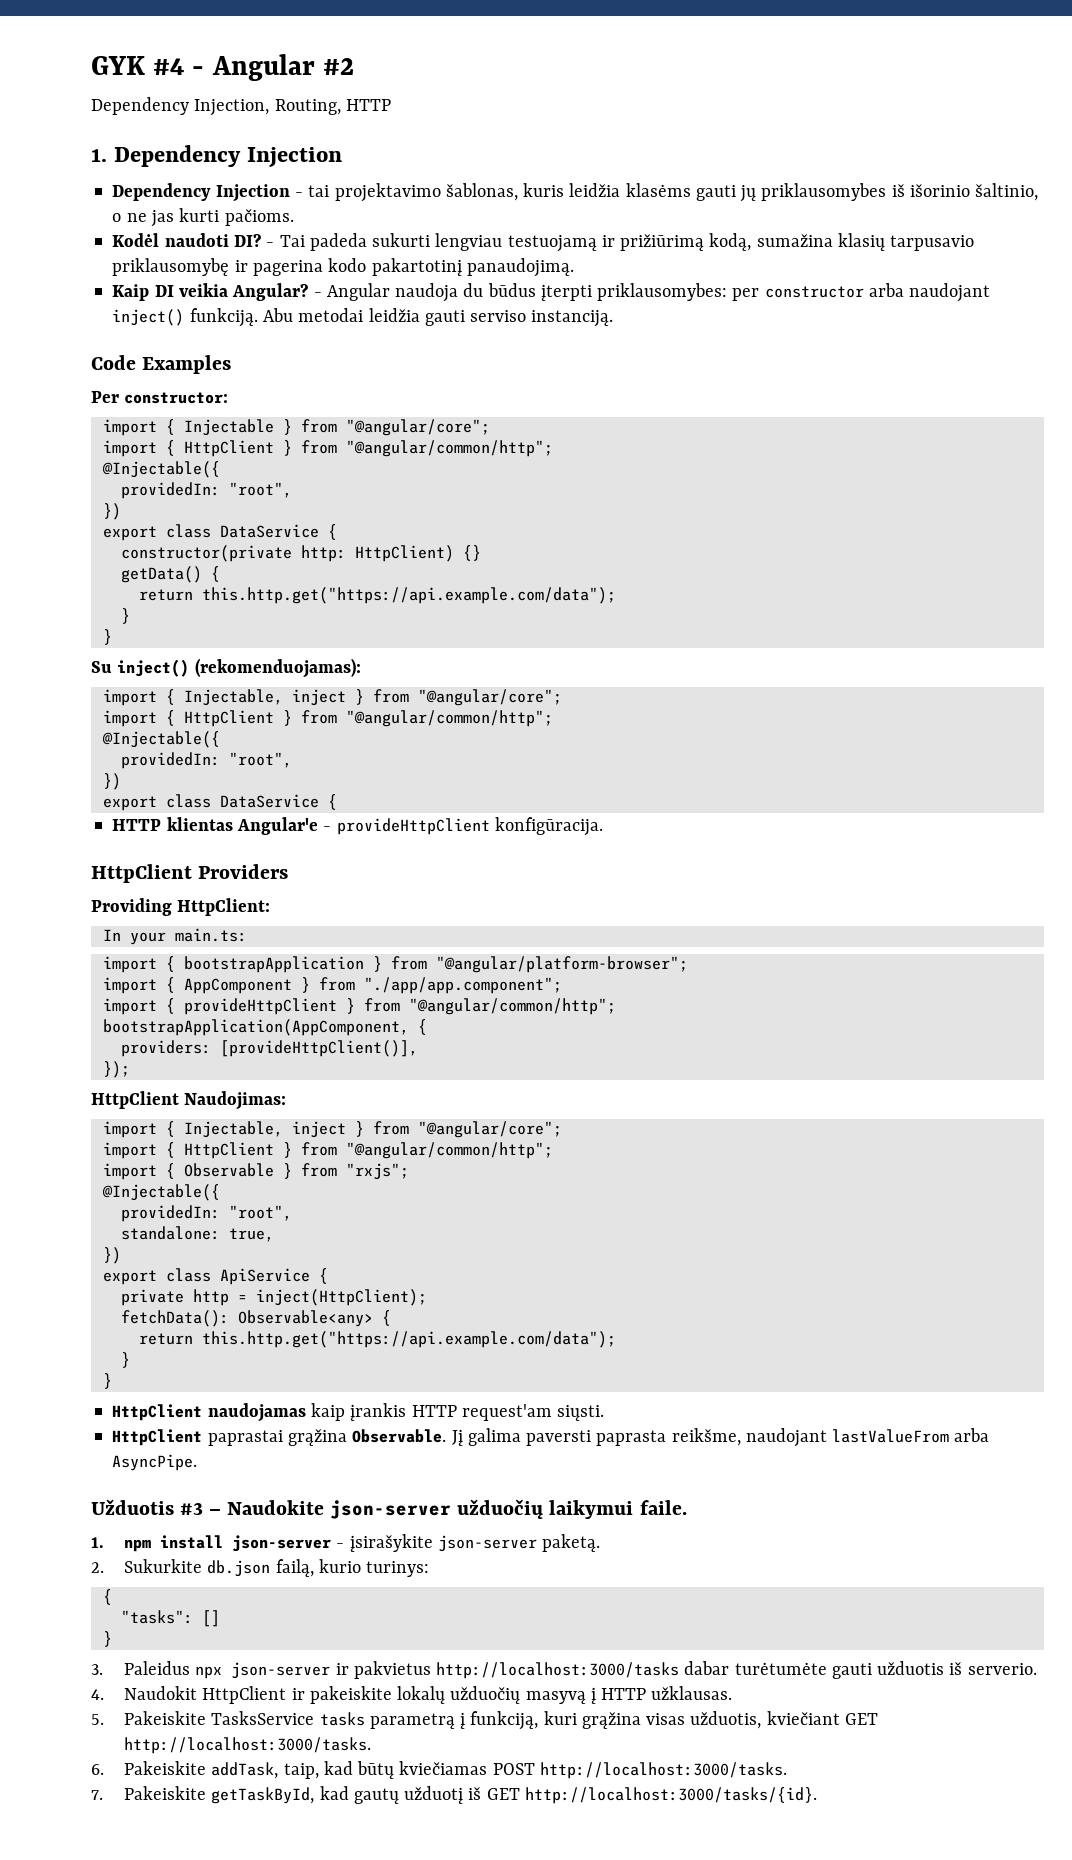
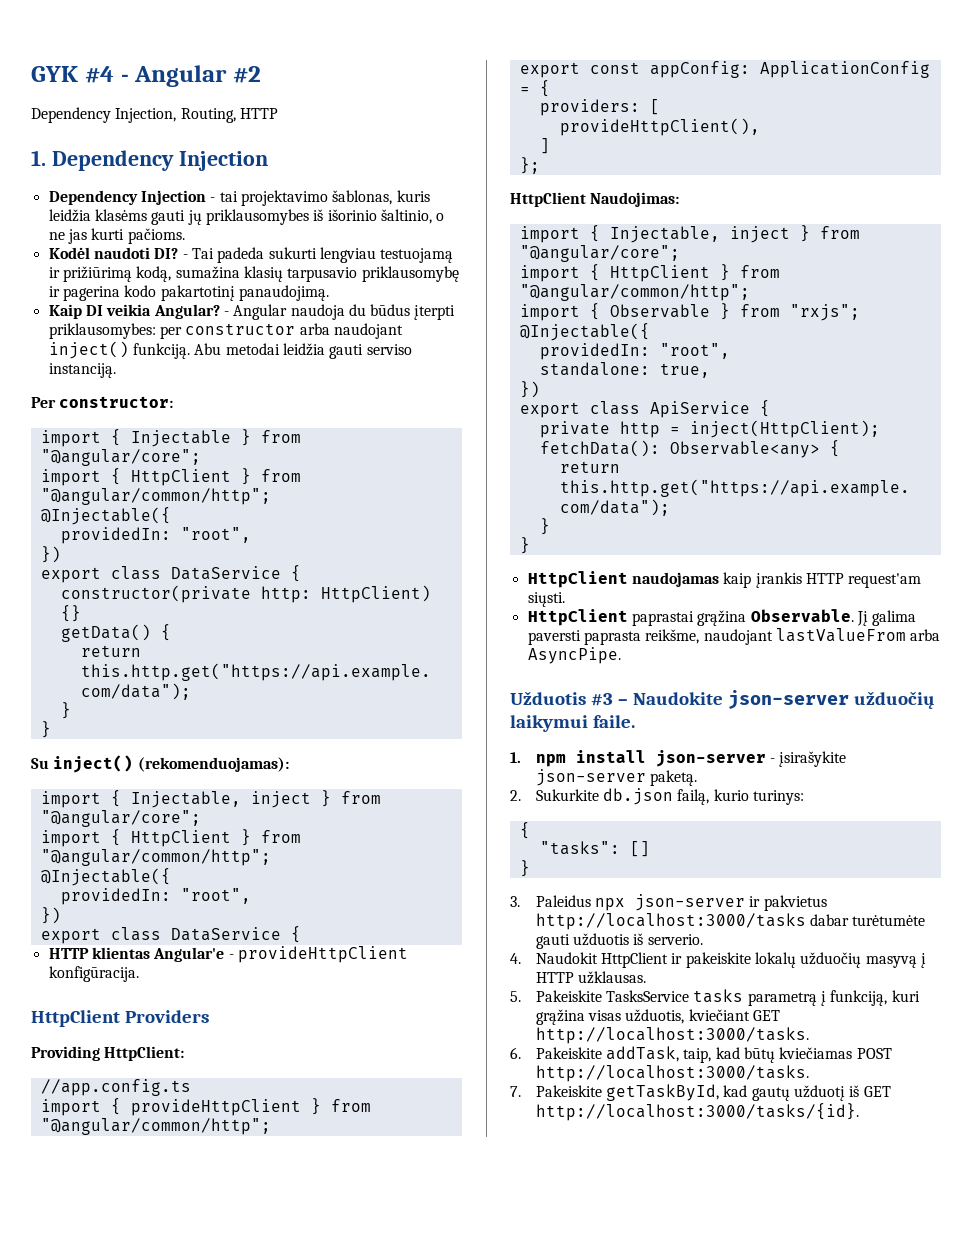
[91,355,232,374] // Code Examples -> (116, 370) none
[102,928,247,945] [102,956,688,973] [102,977,562,994] In your main.ts: // import { bootstrapApplication } from "@angular/platform-browser"; // import { AppComponent } from "./app/app.component"; -> [40,1079,191,1096] //app.config.ts
[102,1019,427,1036] [120,1040,418,1057] [102,1061,130,1078] bootstrapApplication(AppComponent, { // providers: [provideHttpClient()], // }); -> [519,61,930,78] [519,80,550,97] [539,99,660,116] [559,118,760,136] [539,138,550,154] [519,157,540,174] export const appConfig: ApplicationConfig = { // providers: [ // provideHttpClient(), // ] // };

